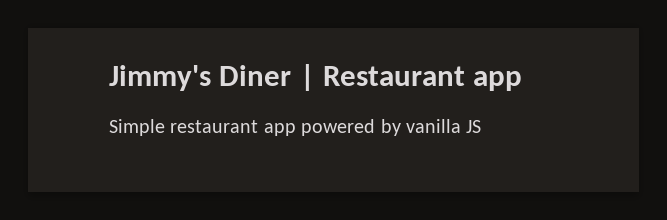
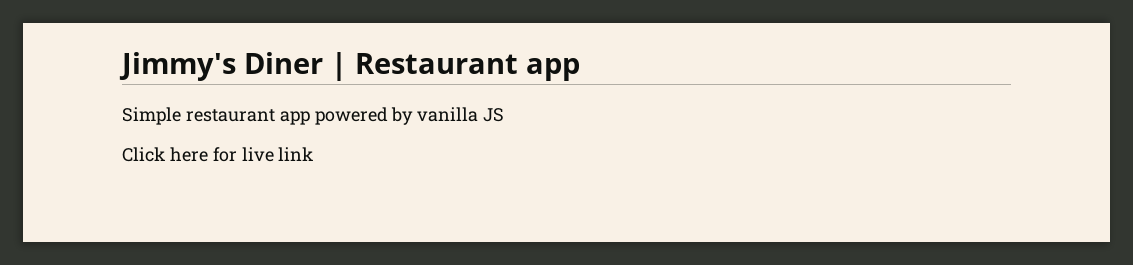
(482, 126) none -> [122,147,314,162] // Click here for live link

